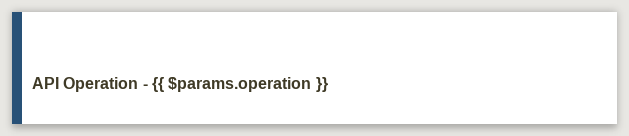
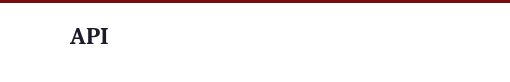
[63,77,328,92] Operation - {{ $params.operation }} -> (109, 36) none

